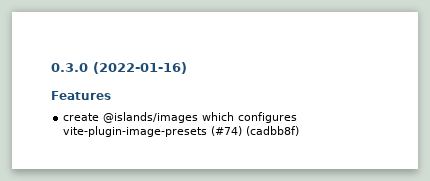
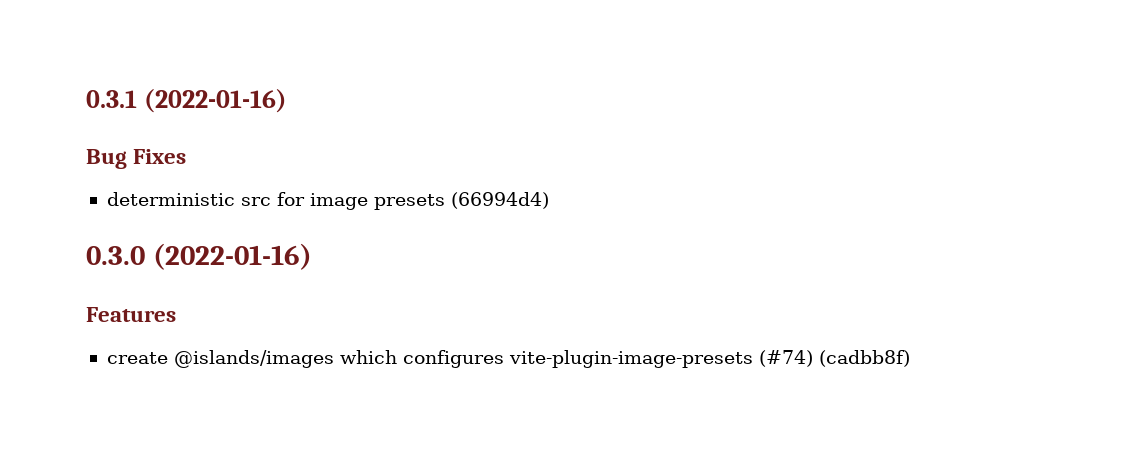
(51, 67) none -> [86,89,287,113] [86,149,187,169] [106,192,549,210] 0.3.1 (2022-01-16) // Bug Fixes // deterministic src for image presets (66994d4) //

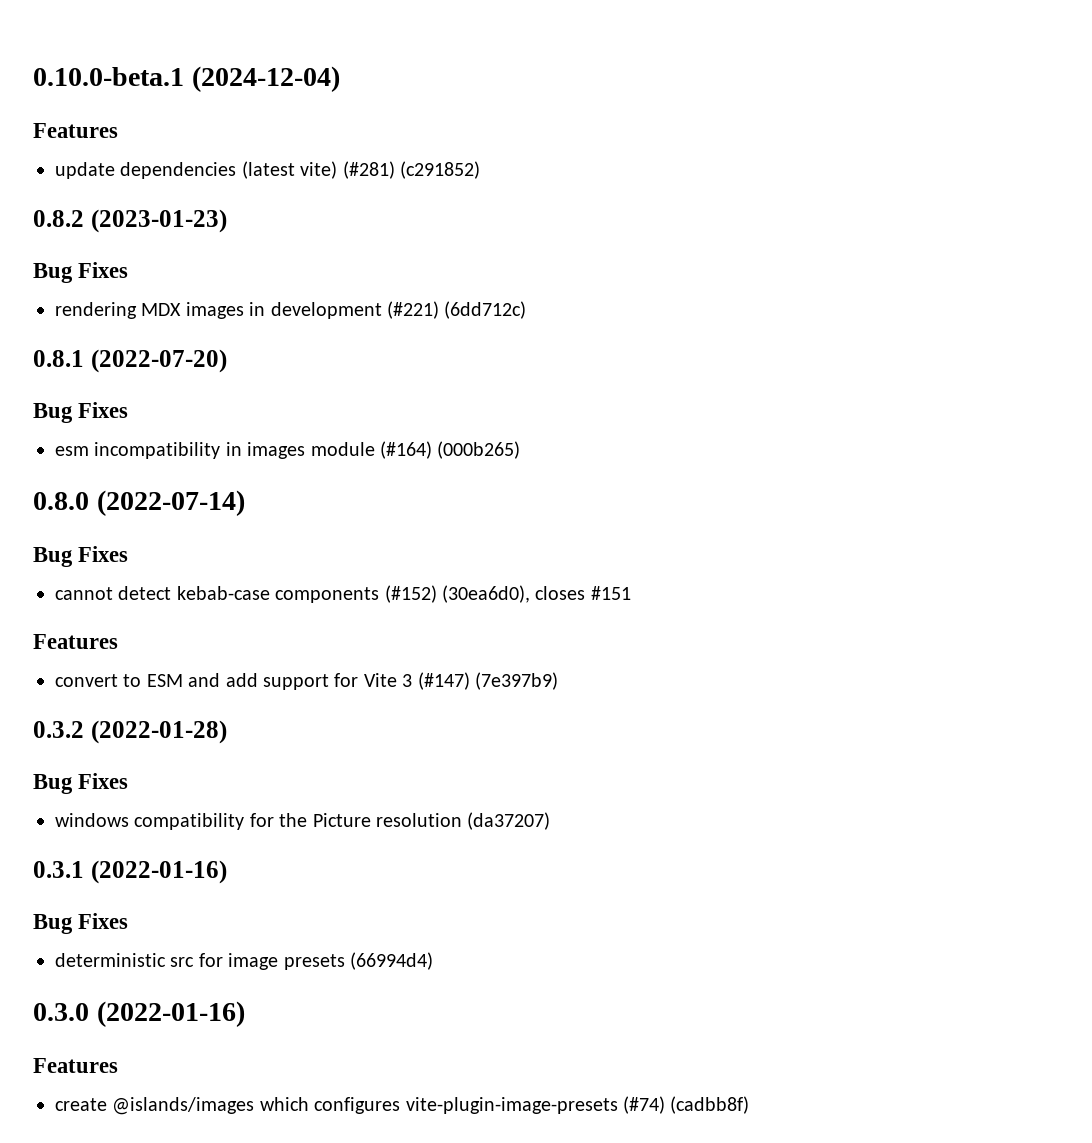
(86, 99) none -> [33,66,340,92] [33,123,118,138] [55,161,480,179] [33,209,227,233] [33,262,129,283] [55,301,527,319] [33,349,227,373] [33,402,129,423] [55,441,521,459] [33,490,245,516] [33,546,129,567] [55,585,631,603] [33,634,118,649] [55,672,558,690] [33,720,227,744] [33,773,129,794] [55,812,551,830] 0.10.0-beta.1 (2024-12-04) // Features // update dependencies (latest vite) (#281) (c291852) // 0.8.2 (2023-01-23) // Bug Fixes // rendering MDX images in development (#221) (6dd712c) // 0.8.1 (2022-07-20) // Bug Fixes // esm incompatibility in images module (#164) (000b265) // 0.8.0 (2022-07-14) // Bug Fixes // cannot detect kebab-case components (#152) (30ea6d0), closes #151 // Features // convert to ESM and add support for Vite 3 (#147) (7e397b9) // 0.3.2 (2022-01-28) // Bug Fixes // windows compatibility for the Picture resolution (da37207) //

